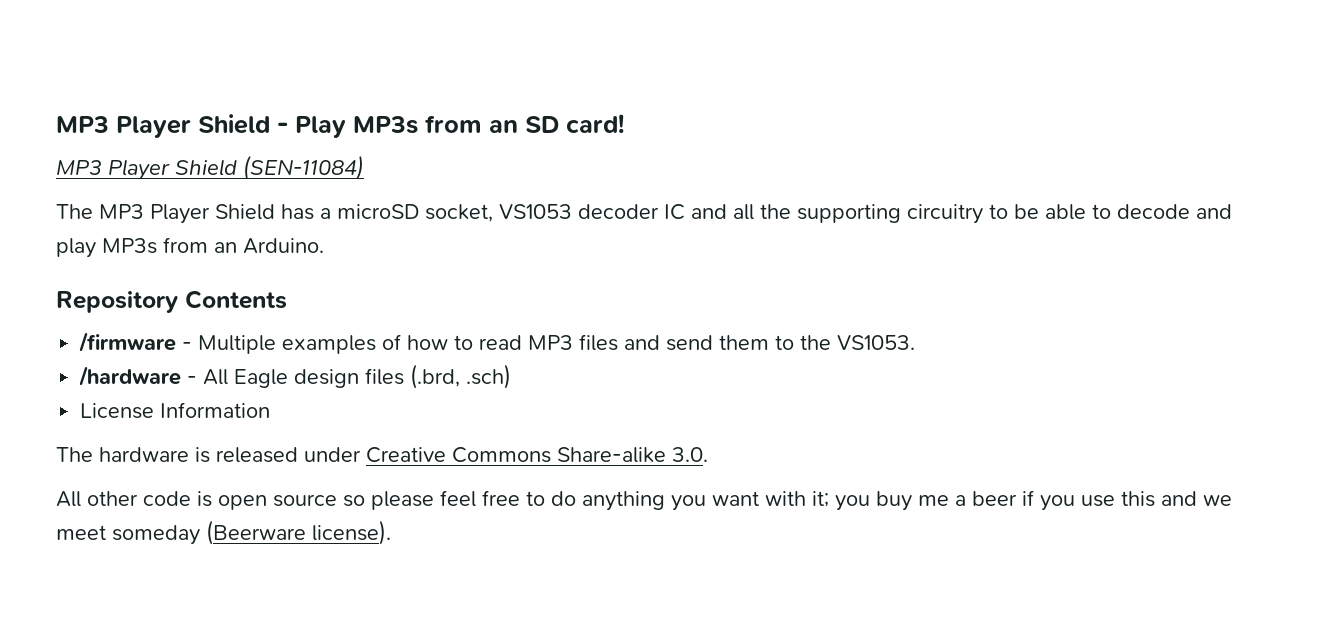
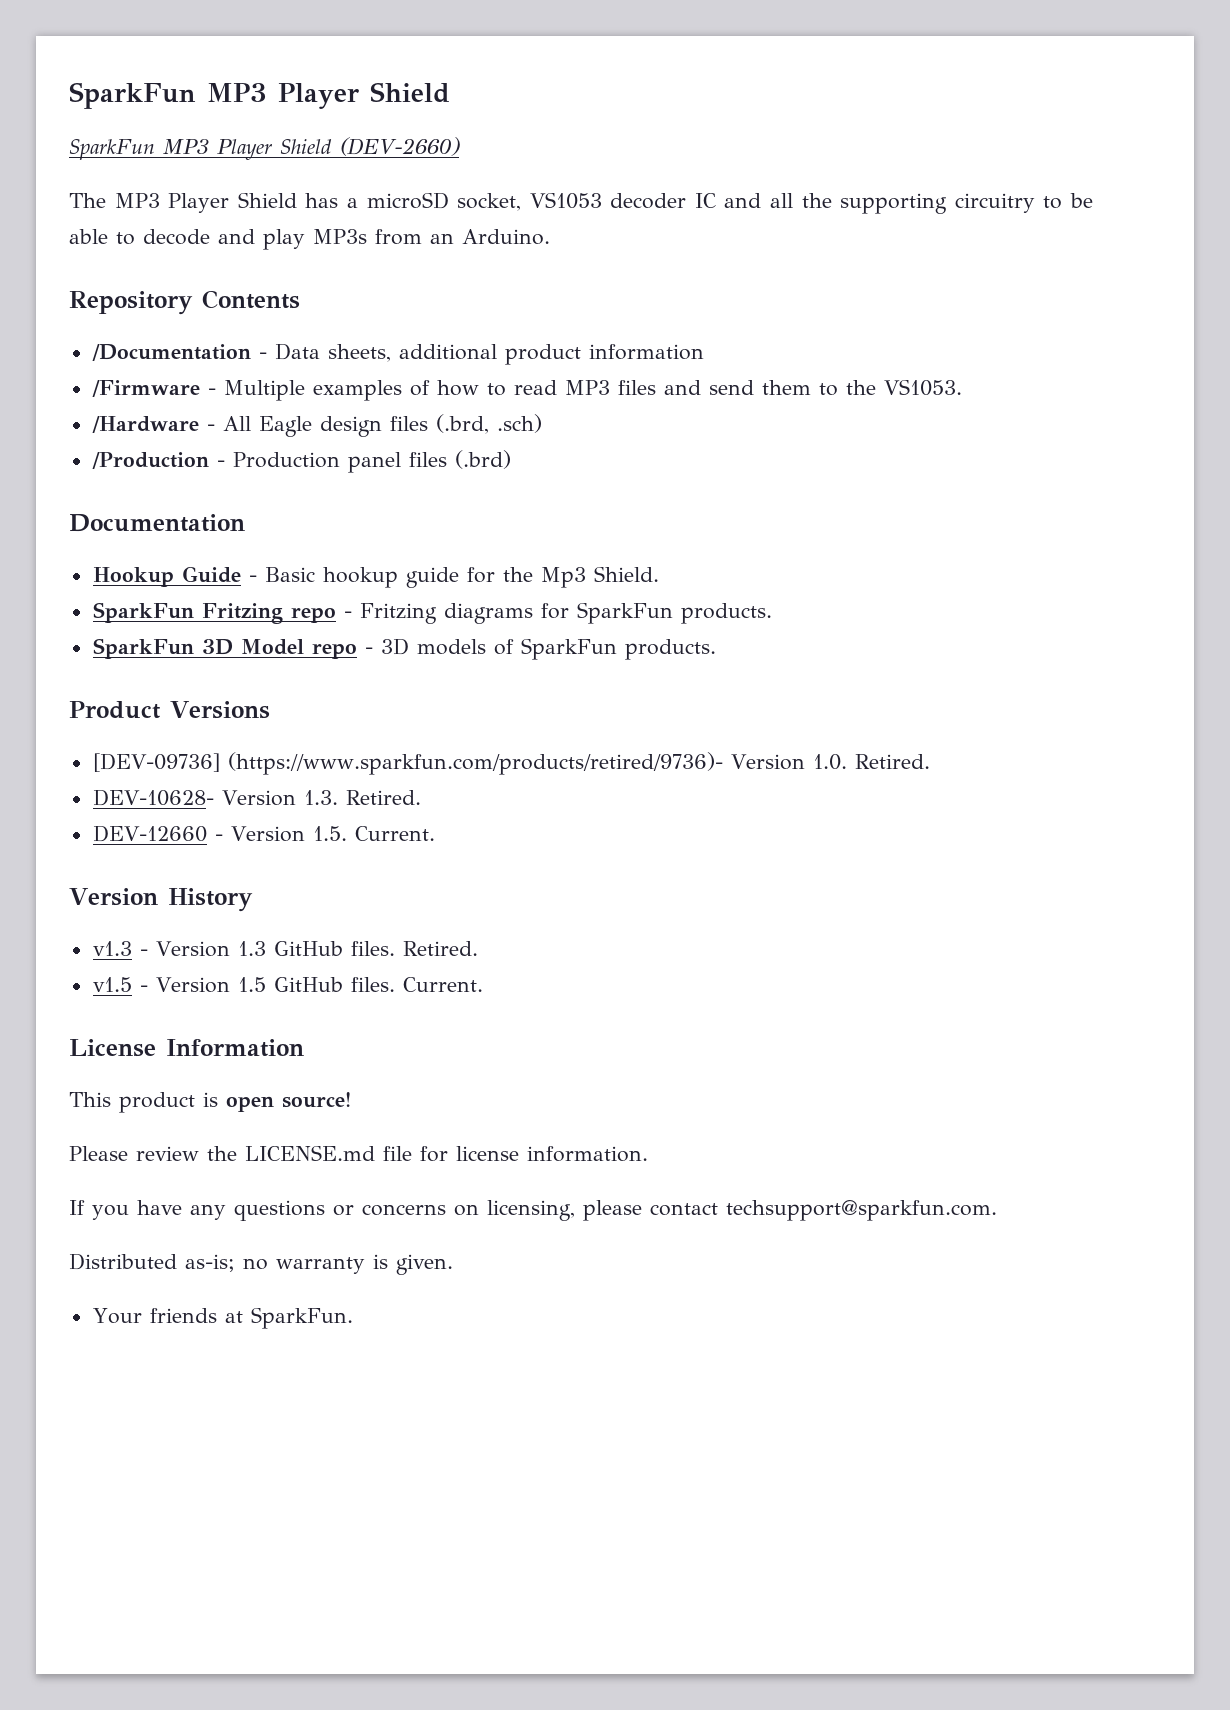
[56,114,625,138] [56,155,364,180] MP3 Player Shield - Play MP3s from an SD card! // MP3 Player Shield (SEN-11084) -> [69,82,450,109] [69,137,460,160] SparkFun MP3 Player Shield // SparkFun MP3 Player Shield (DEV-2660)
[79,332,177,352] /firmware -> [91,343,704,365] [91,380,200,397] /Documentation - Data sheets, additional product information // /Firmware
[79,366,182,386] /hardware -> [91,416,199,433] /Hardware
[80,402,271,419] [56,447,708,463] [56,490,1232,511] [56,520,391,545] License Information // The hardware is released under Creative Commons Share-alike 3.0. // All other code is open source so please feel free to do anything you want with it; you buy me a beer if you use this and we meet someday (Beerware license). -> [91,450,511,473] [69,514,245,532] [92,566,659,588] [92,602,772,624] [92,638,716,660] [69,701,270,719] [92,752,930,775] [92,789,421,806] [92,825,435,842] [69,888,253,912] [92,941,478,957] [92,977,483,993] [69,1039,304,1057] [69,1092,351,1113] [69,1145,648,1162] [69,1200,997,1221] [69,1253,453,1275] [92,1307,353,1329] /Production - Production panel files (.brd) // Documentation // Hookup Guide - Basic hookup guide for the Mp3 Shield. // SparkFun Fritzing repo - Fritzing diagrams for SparkFun products. // SparkFun 3D Model repo - 3D models of SparkFun products. // Product Versions // [DEV-09736] (https://www.sparkfun.com/products/retired/9736)- Version 1.0. Retired. // DEV-10628- Version 1.3. Retired. // DEV-12660 - Version 1.5. Current. // Version History // v1.3 - Version 1.3 GitHub files. Retired. // v1.5 - Version 1.5 GitHub files. Current. // License Information // This product is open source! // Please review the LICENSE.md file for license information. // If you have any questions or concerns on licensing, please contact techsupport@sparkfun.com. // Distributed as-is; no warranty is given. // Your friends at SparkFun.

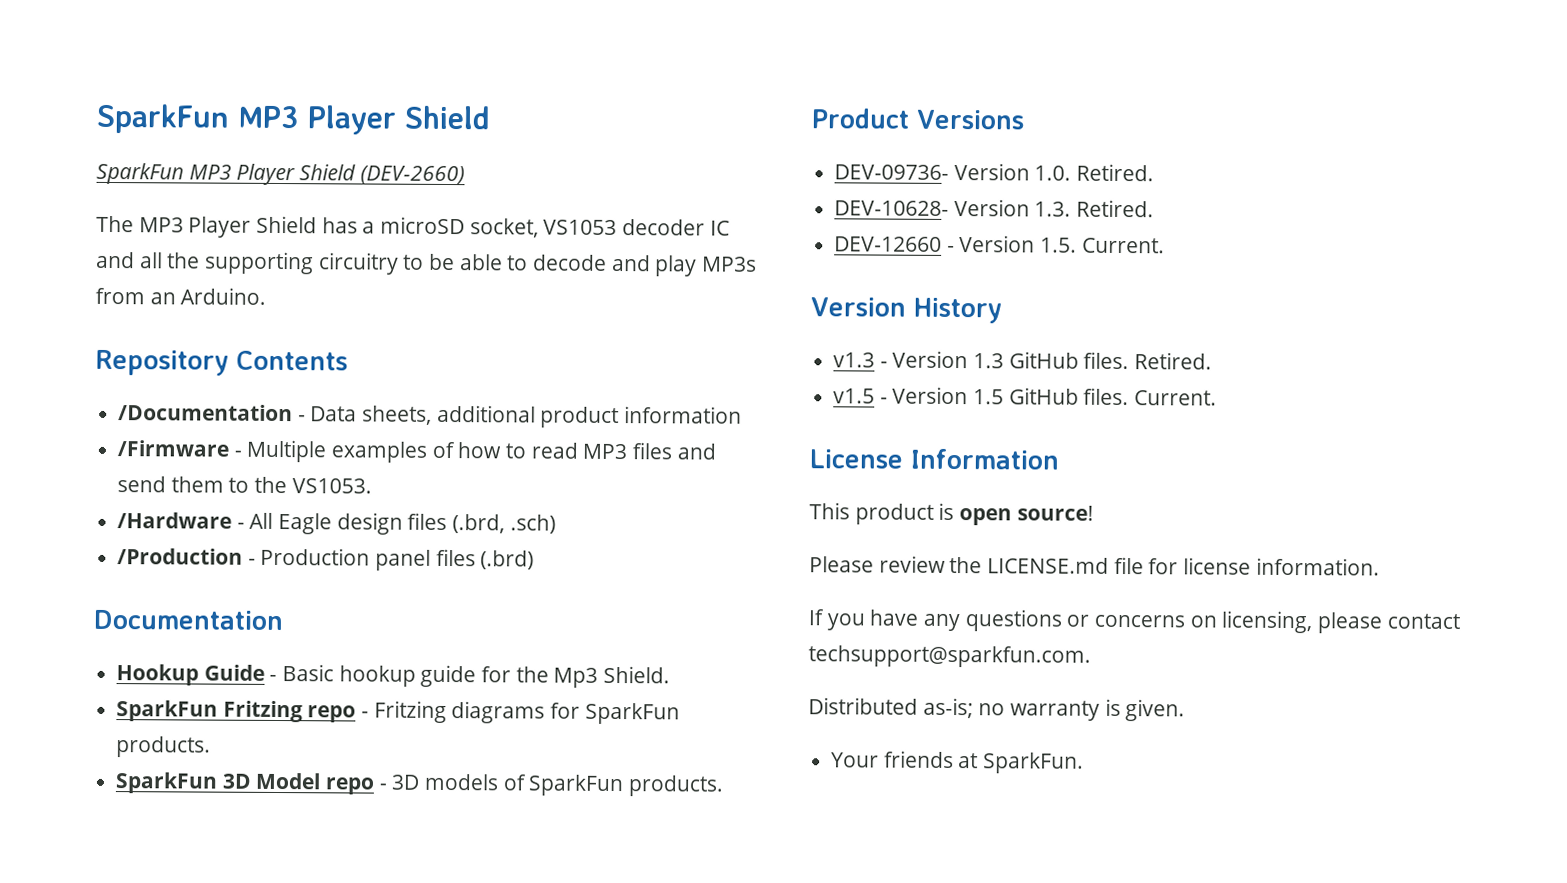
[92,752,723,775] [DEV-09736] (https://www.sparkfun.com/products/retired/9736)- -> [834,164,950,180] DEV-09736-

